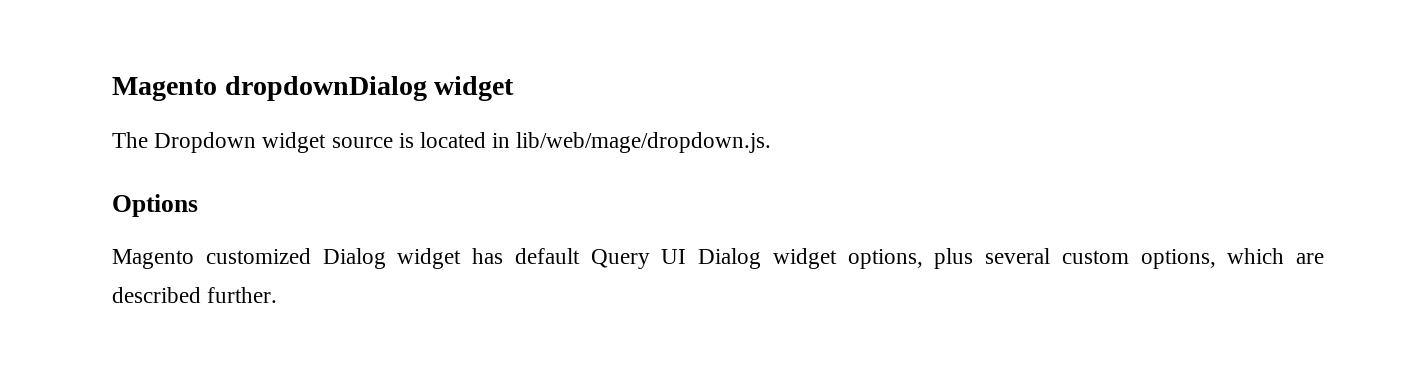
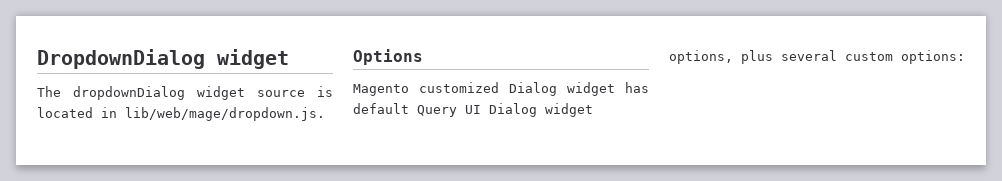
[112,76,427,101] Magento dropdownDialog -> [37,49,205,69] DropdownDialog
[154,132,257,153] Dropdown -> [73,86,185,100] dropdownDialog
[1140,248,1324,269] [112,287,278,303] options, which are described further. -> [901,50,965,64] options:

